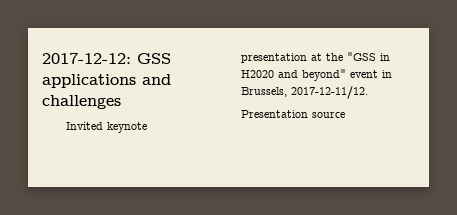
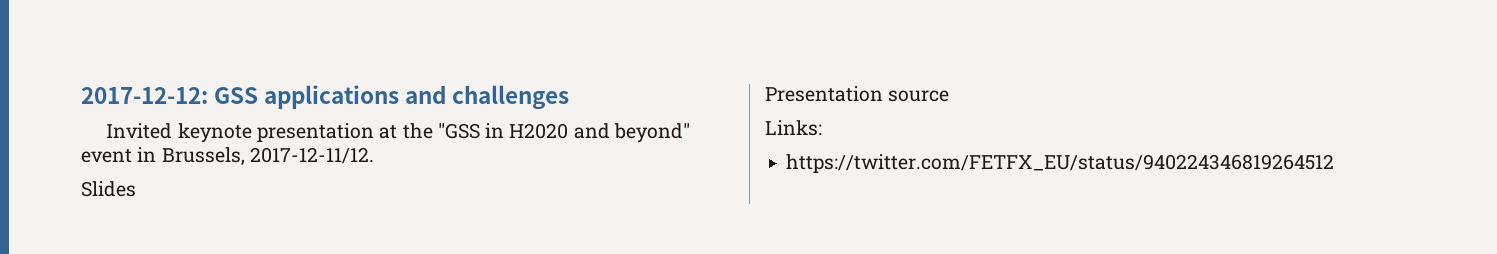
(368, 92) none -> [81,181,136,197] // Slides
(345, 115) none -> [765,120,822,136] [786,154,1335,173] // Links: // https://twitter.com/FETFX_EU/status/940224346819264512

